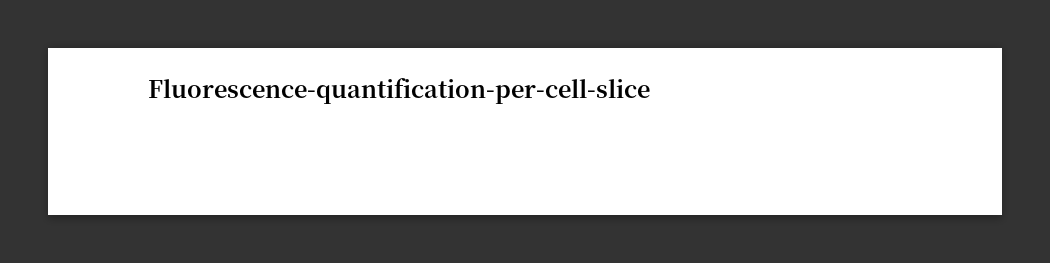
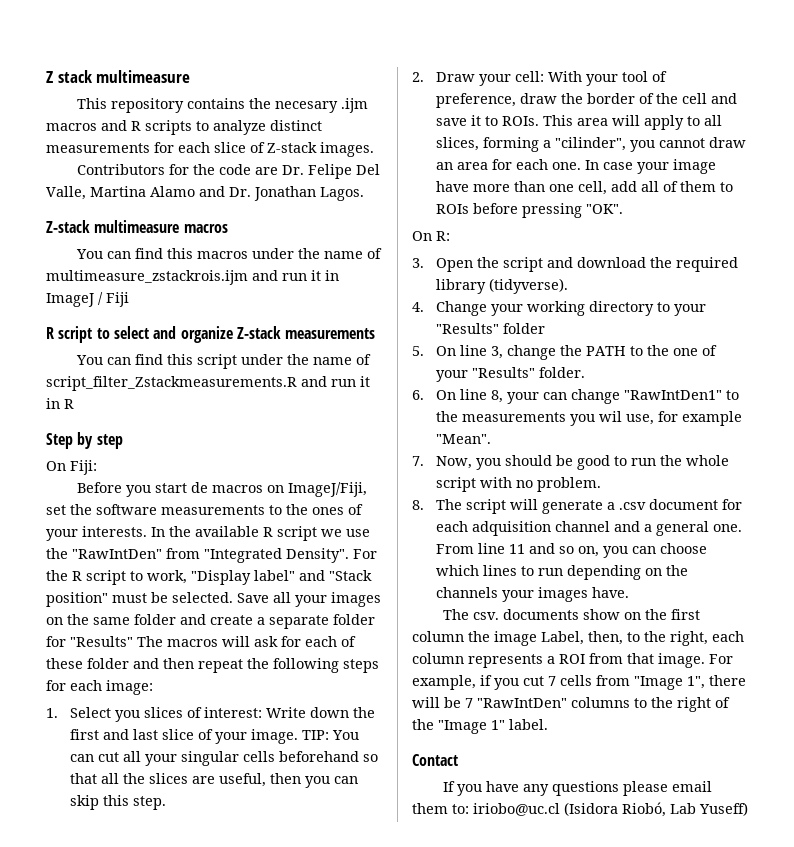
[148,78,650,104] Fluorescence-quantification-per-cell-slice -> [46,70,191,83] [77,98,369,113] [46,120,322,135] [46,142,374,157] [77,164,381,179] [46,186,364,201] [46,220,228,233] [76,248,383,259] [46,270,339,285] [46,292,129,307] [46,326,376,343] [76,354,372,369] [46,376,370,391] [46,398,74,409] [46,432,123,449] [46,460,97,475] [77,482,368,497] [46,504,363,515] [46,526,370,541] [46,548,377,563] [46,570,372,585] [46,592,381,607] [46,614,375,629] [46,636,356,647] [46,658,379,673] [46,680,153,695] [46,707,376,722] [70,729,360,744] [70,751,379,766] [70,773,359,788] [70,795,167,810] [412,71,668,86] [436,93,738,108] [436,115,723,130] [436,137,747,152] [436,159,717,174] [436,181,734,195] [436,203,624,218] [412,231,450,241] [412,257,739,272] [436,278,569,294] [412,301,707,316] [436,323,546,334] [412,345,718,360] [436,367,586,382] [412,389,740,404] [436,411,743,426] [436,434,492,444] [412,455,730,470] [436,477,602,492] [412,499,743,514] [436,521,743,536] [436,543,708,558] [436,565,689,580] [436,587,630,602] [443,609,701,620] [412,631,744,646] [412,653,733,668] [412,675,746,690] [412,697,730,712] [412,719,548,734] [412,754,458,766] [443,781,713,796] [412,802,748,817] Z stack multimeasure // This repository contains the necesary .ijm macros and R scripts to analyze distinct measurements for each slice of Z-stack images. // Contributors for the code are Dr. Felipe Del Valle, Martina Alamo and Dr. Jonathan Lagos. // Z-stack multimeasure macros // You can find this macros under the name of multimeasure_zstackrois.ijm and run it in ImageJ / Fiji // R script to select and organize Z-stack measurements // You can find this script under the name of script_filter_Zstackmeasurements.R and run it in R // Step by step // On Fiji: // Before you start de macros on ImageJ/Fiji, set the software measurements to the ones of your interests. In the available R script we use the "RawIntDen" from "Integrated Density". For the R script to work, "Display label" and "Stack position" must be selected. Save all your images on the same folder and create a separate folder for "Results" The macros will ask for each of these folder and then repeat the following steps for each image: // 1. Select you slices of interest: Write down the first and last slice of your image. TIP: You can cut all your singular cells beforehand so that all the slices are useful, then you can skip this step. // 2. Draw your cell: With your tool of preference, draw the border of the cell and save it to ROIs. This area will apply to all slices, forming a "cilinder", you cannot draw an area for each one. In case your image have more than one cell, add all of them to ROIs before pressing "OK". // On R: // 3. Open the script and download the required library (tidyverse). // 4. Change your working directory to your "Results" folder // 5. On line 3, change the PATH to the one of your "Results" folder. // 6. On line 8, your can change "RawIntDen1" to the measurements you wil use, for example "Mean". // 7. Now, you should be good to run the whole script with no problem. // 8. The script will generate a .csv document for each adquisition channel and a general one. From line 11 and so on, you can choose which lines to run depending on the channels your images have. // The csv. documents show on the first column the image Label, then, to the right, each column represents a ROI from that image. For example, if you cut 7 cells from "Image 1", there will be 7 "RawIntDen" columns to the right of the "Image 1" label. // Contact // If you have any questions please email them to: iriobo@uc.cl (Isidora Riobó, Lab Yuseff)

